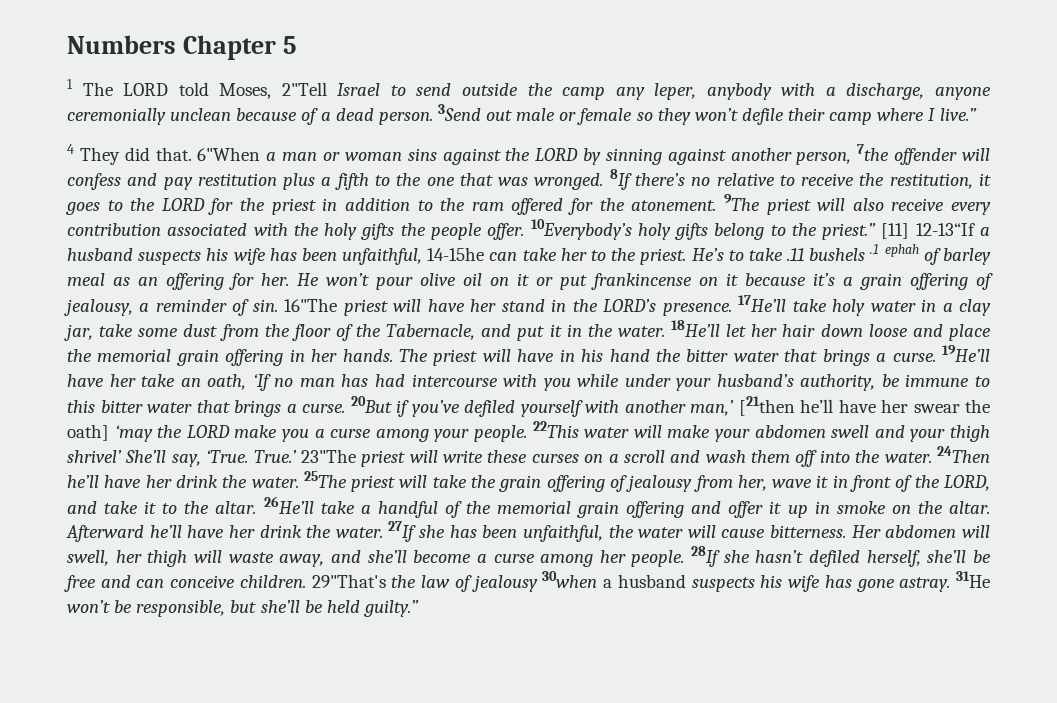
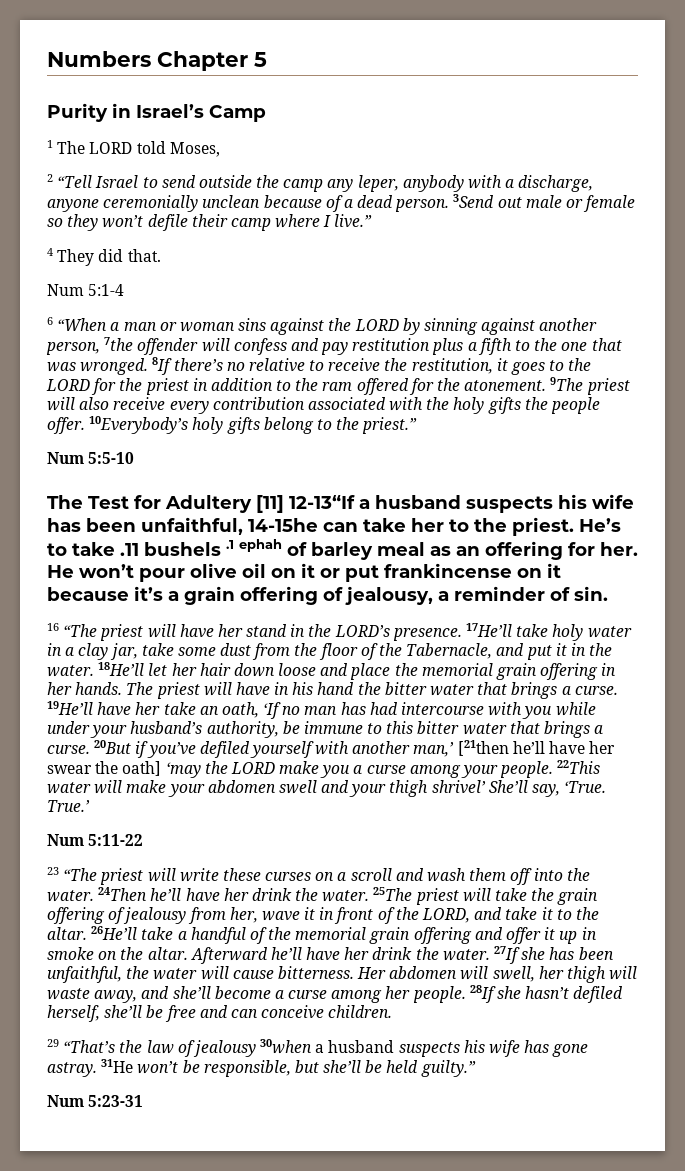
(297, 45) none -> [47,103,266,122] // Purity in Israel’s Camp
[281,82,327,96] 2"Tell -> [47,174,93,188] // 2 “Tell
[197,147,261,161] 6"When -> [47,284,125,296] [47,317,108,331] // Num 5:1-4 // 6 “When
(877, 231) none -> [47,452,135,464] [47,495,252,513] // Num 5:5-10 // The Test for Adultery
[284,298,338,312] 16"The -> [47,623,98,637] // 16 “The
[300,449,356,463] 23"The -> [47,834,144,846] [47,867,98,881] // Num 5:11-22 // 23 “The
[311,574,386,588] 29"That's -> [47,1039,116,1053] // 29 “That’s
(419, 608) none -> [47,1095,144,1107] // Num 5:23-31

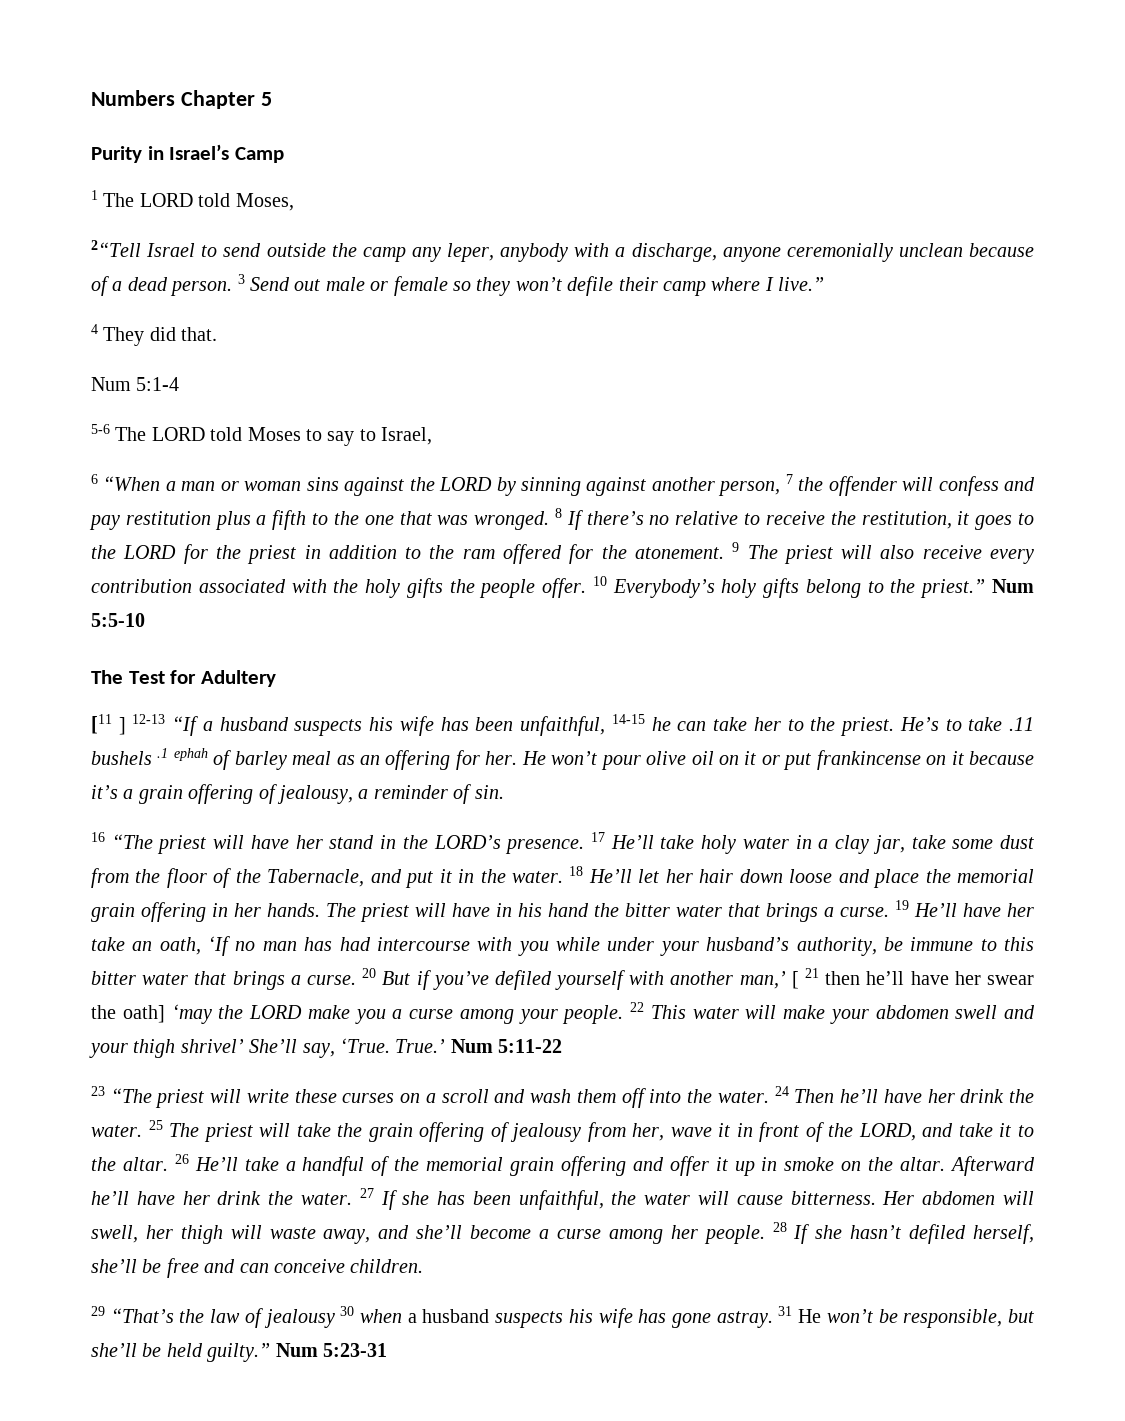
[47,174,93,188] 2 “Tell -> [91,240,141,257] 2“Tell
[453,194,495,208] 3Send -> [237,274,290,291] 3 Send
(125, 290) none -> [91,424,433,446] // 5-6 The LORD told Moses to say to Israel,
[104,337,134,351] 7the -> [785,474,824,491] 7 the
[152,357,173,375] 8If -> [555,508,583,530] 8 If
[550,377,584,391] 9The -> [732,542,778,559] 9 The
[89,416,189,434] 10Everybody’s -> [592,576,715,598] 10 Everybody’s
(418, 425) // -> (986, 588) none
[256,495,355,513] [11] 12-13“If -> [91,714,199,736] // [11 ] 12-13 “If
[248,518,318,532] 14-15he -> [611,714,671,731] 14-15 he
[466,623,513,637] 17He’ll -> [591,832,654,849] 17 He’ll
[98,662,145,676] 18He’ll -> [569,866,632,883] 18 He’ll
[47,701,93,715] 19He’ll -> [895,900,957,917] 19 He’ll
[94,740,132,754] 20But -> [362,968,411,985] 20 But
[457,740,509,756] [21then -> [791,968,861,989] [ 21 then
[557,760,601,774] 22This -> [630,1002,686,1019] 22 This
(90, 806) // -> (446, 1046) none
[98,887,413,902] 24Then he’ll have her drink the water. 25The -> [774,1086,1035,1103] [91,1120,200,1137] 24 Then he’ll have her drink the water. 25 The
[91,926,138,940] 26He’ll -> [174,1154,238,1171] 26 He’ll
[494,946,521,964] 27If -> [359,1188,397,1210] 27 If
[469,985,496,1003] 28If -> [772,1222,810,1244] 28 If
[260,1039,313,1054] 30when -> [340,1306,403,1323] 30 when
[101,1059,134,1073] 31He -> [778,1306,822,1323] 31 He
(476, 1068) // -> (271, 1352) none

